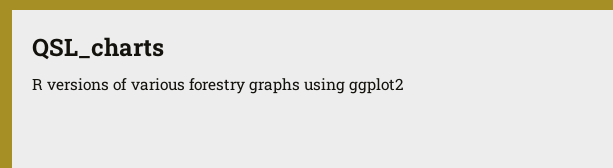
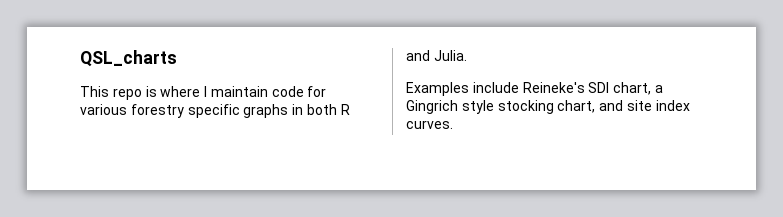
[32,78,405,94] R versions of various forestry graphs using ggplot2 -> [80,86,327,100] [80,104,350,118] [406,50,467,61] [406,82,663,96] [406,100,690,114] [406,120,453,129] This repo is where I maintain code for various forestry specific graphs in both R and Julia. // Examples include Reineke's SDI chart, a Gingrich style stocking chart, and site index curves.

